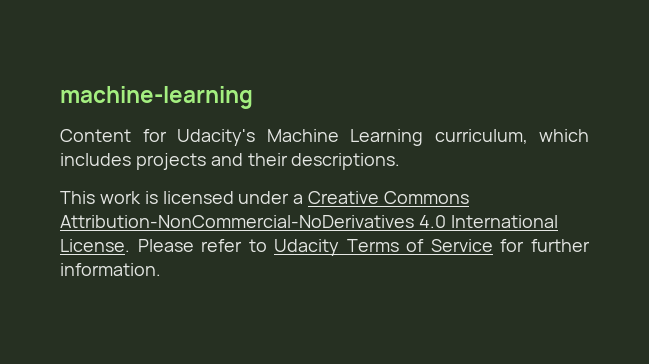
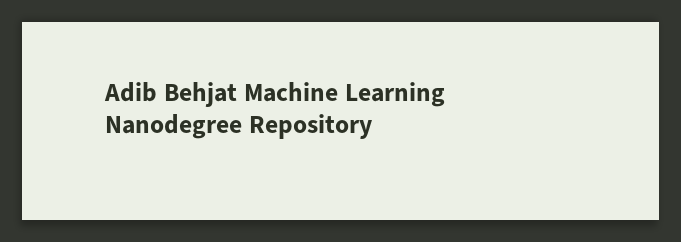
[60,86,253,109] [60,129,589,146] [60,153,401,170] [60,191,470,204] [60,215,558,228] [60,239,590,256] [60,263,161,276] machine-learning // Content for Udacity's Machine Learning curriculum, which includes projects and their descriptions. // This work is licensed under a Creative Commons Attribution-NonCommercial-NoDerivatives 4.0 International License. Please refer to Udacity Terms of Service for further information. -> [104,82,445,107] [105,114,372,139] Adib Behjat Machine Learning Nanodegree Repository

